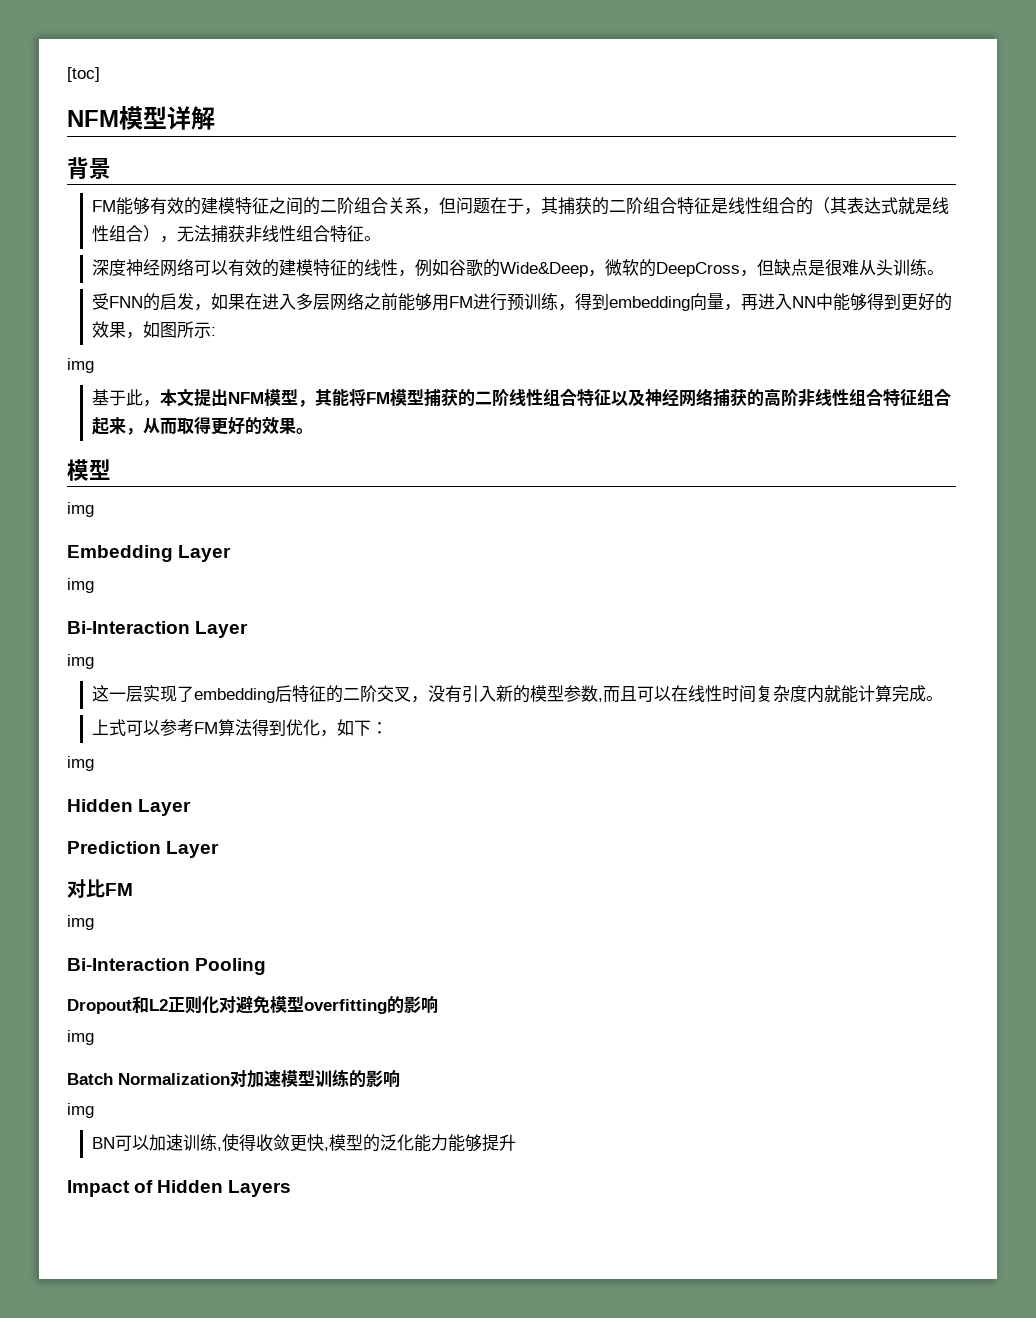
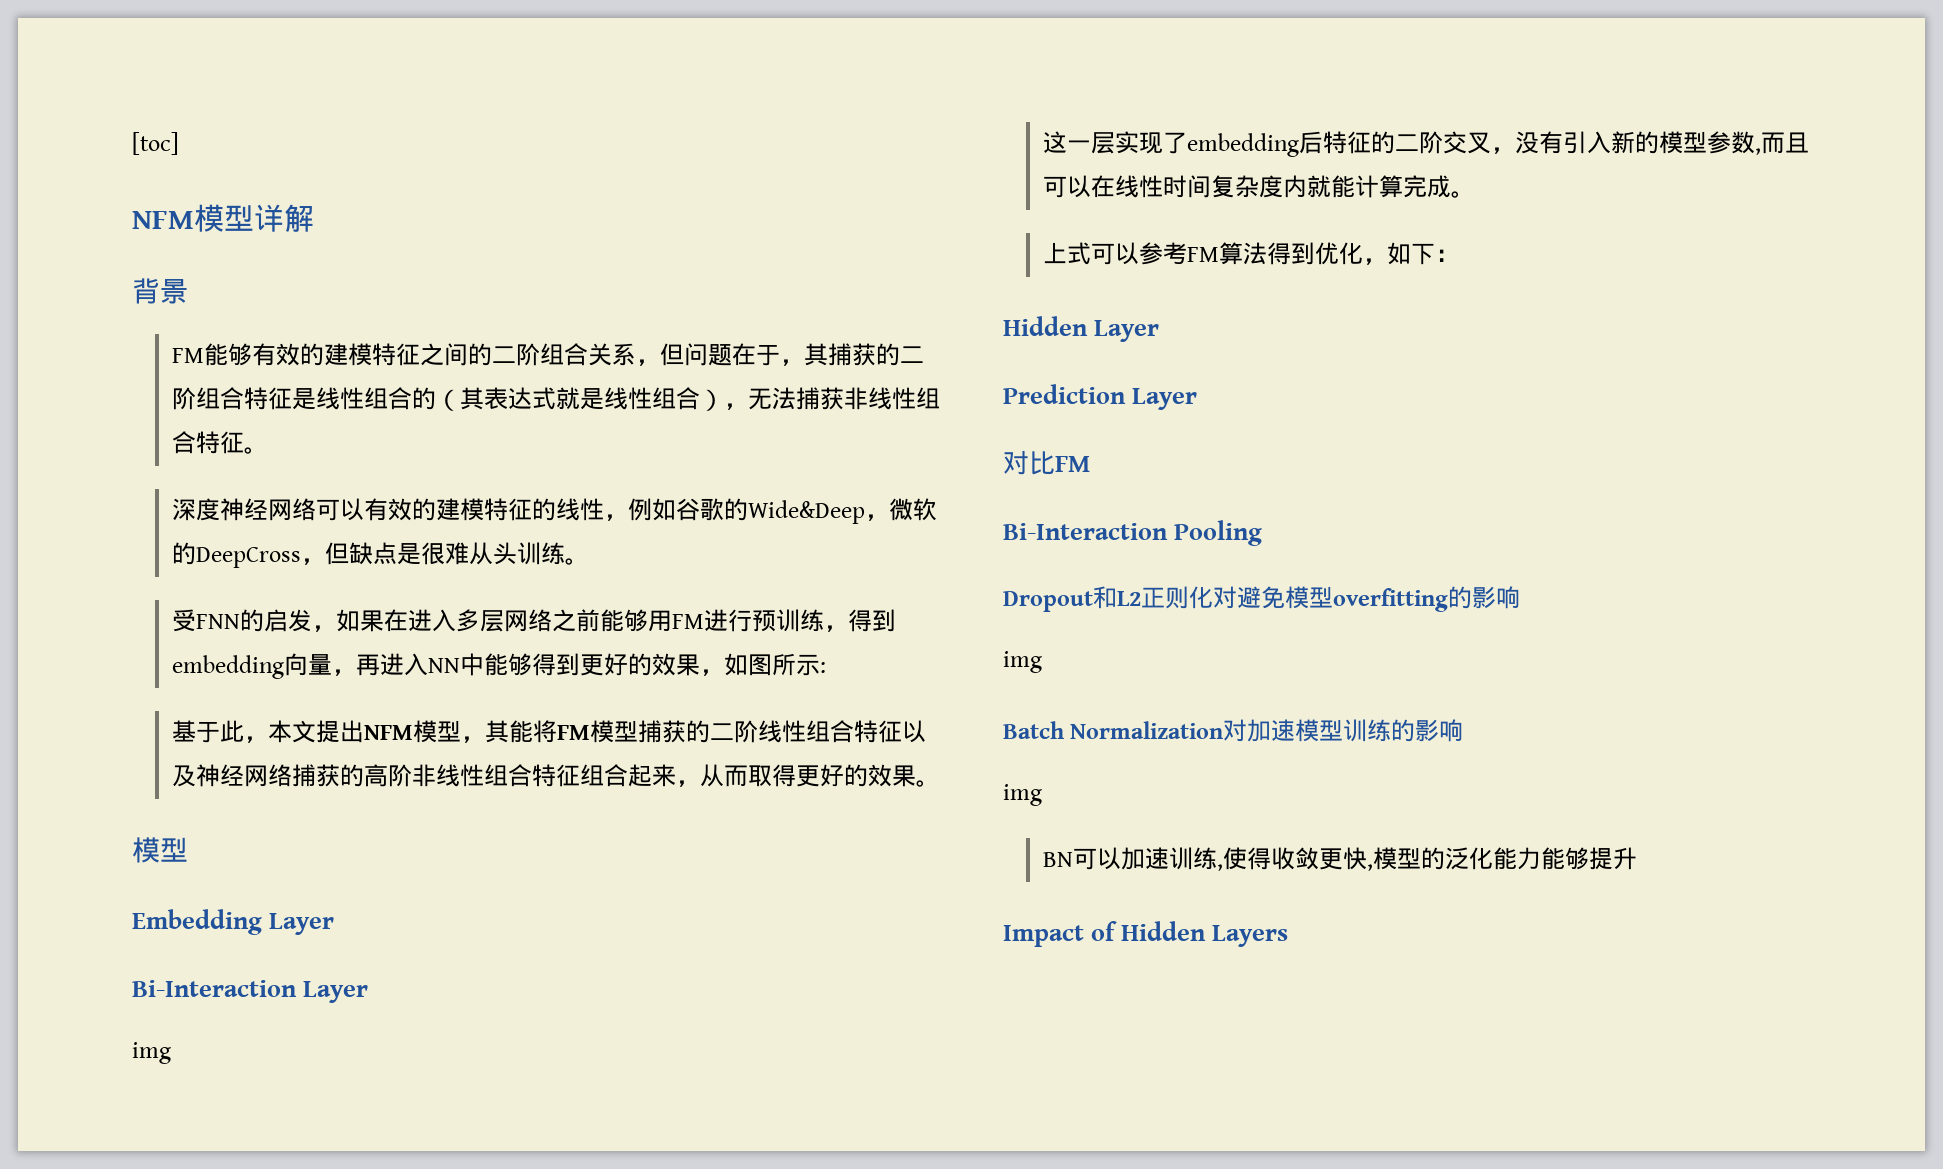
[67,358,94,373] // img -> (826, 667) none
[67,502,94,517] // img -> (188, 849) none
[67,578,94,593] // img -> (335, 924) none
[67,756,94,771] // img -> (1459, 255) none
[67,915,94,930] // img -> (1090, 464) none

